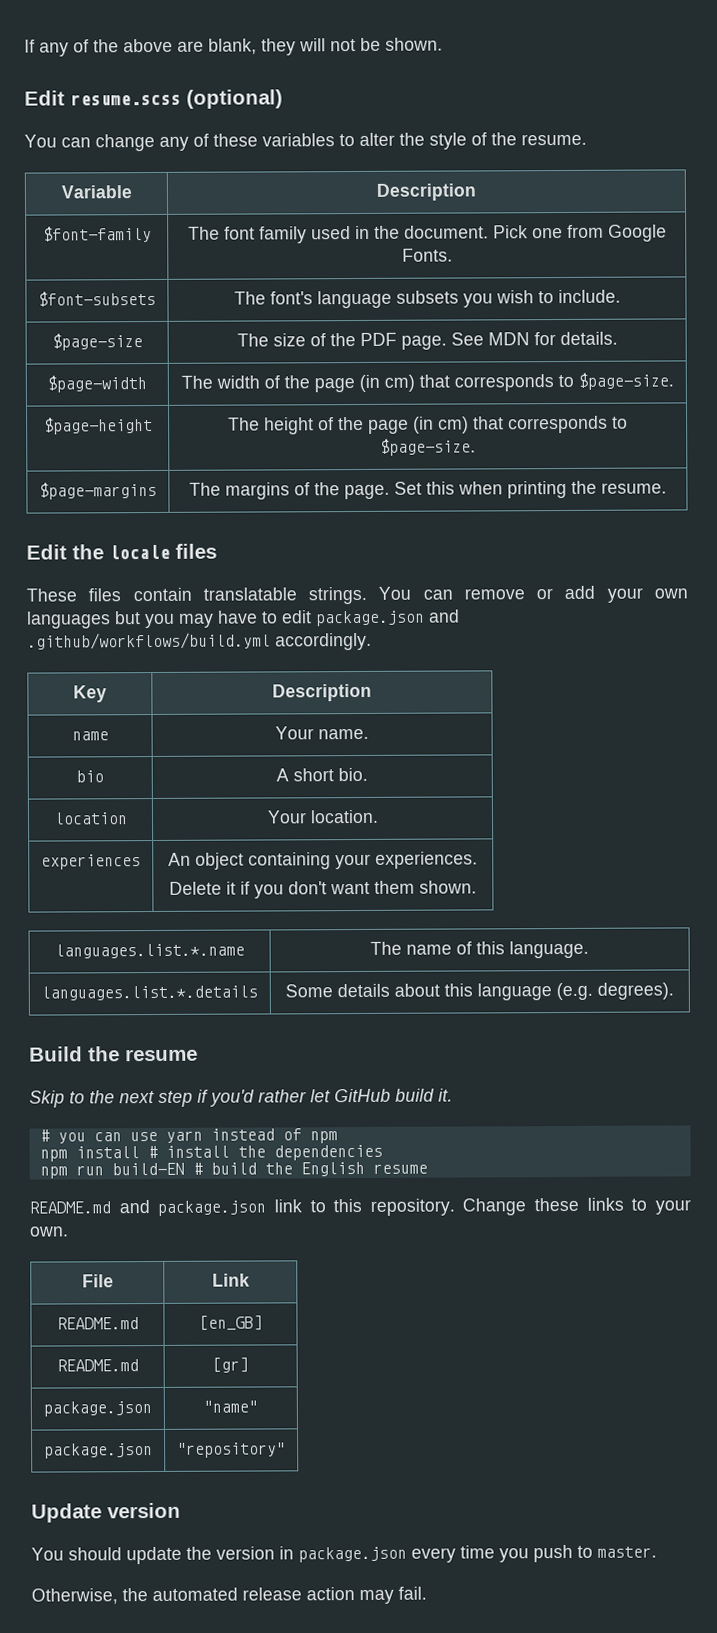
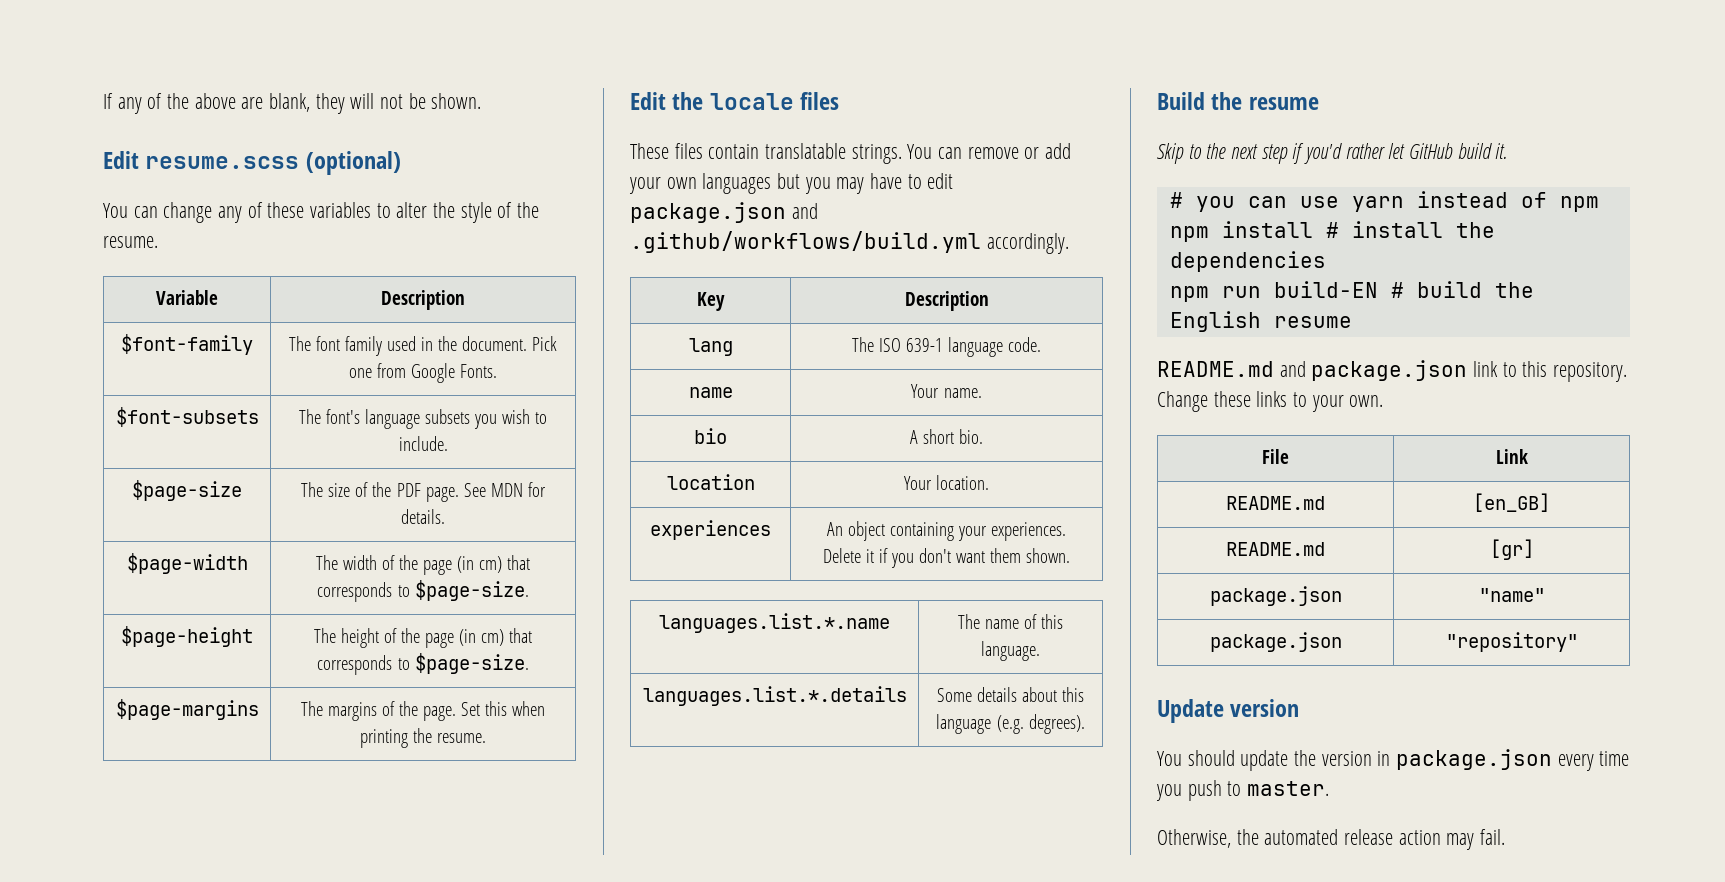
(372, 692) none -> [688,338,733,356] [851,337,1042,357] // lang | The ISO 639-1 language code.

